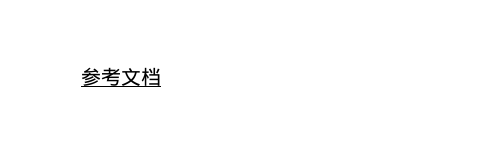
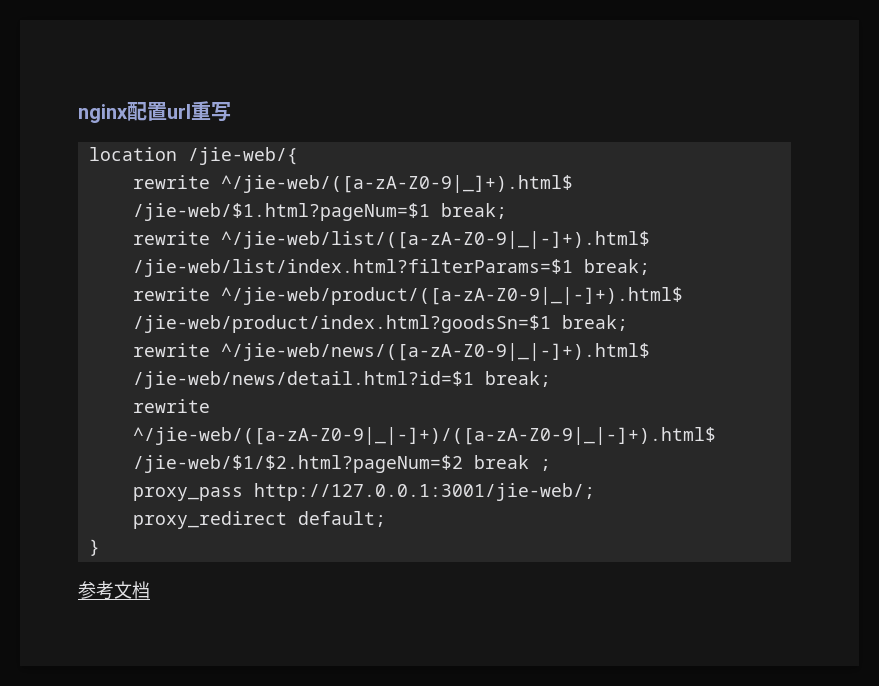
(81, 76) none -> [78,101,231,123] [88,147,298,165] [132,175,573,193] [132,203,507,221] [132,231,650,249] [132,259,650,277] [132,287,683,305] [132,315,628,333] [132,343,650,361] [132,371,551,389] [132,399,210,413] [132,427,716,445] [132,455,551,473] [132,483,595,501] [132,511,386,529] [88,539,100,556] nginx配置url重写 // location /jie-web/{ // rewrite ^/jie-web/([a-zA-Z0-9|_]+).html$ /jie-web/$1.html?pageNum=$1 break; // rewrite ^/jie-web/list/([a-zA-Z0-9|_|-]+).html$ /jie-web/list/index.html?filterParams=$1 break; // rewrite ^/jie-web/product/([a-zA-Z0-9|_|-]+).html$ /jie-web/product/index.html?goodsSn=$1 break; // rewrite ^/jie-web/news/([a-zA-Z0-9|_|-]+).html$ /jie-web/news/detail.html?id=$1 break; // rewrite ^/jie-web/([a-zA-Z0-9|_|-]+)/([a-zA-Z0-9|_|-]+).html$ /jie-web/$1/$2.html?pageNum=$2 break ; // proxy_pass http://127.0.0.1:3001/jie-web/; // proxy_redirect default; // } //

